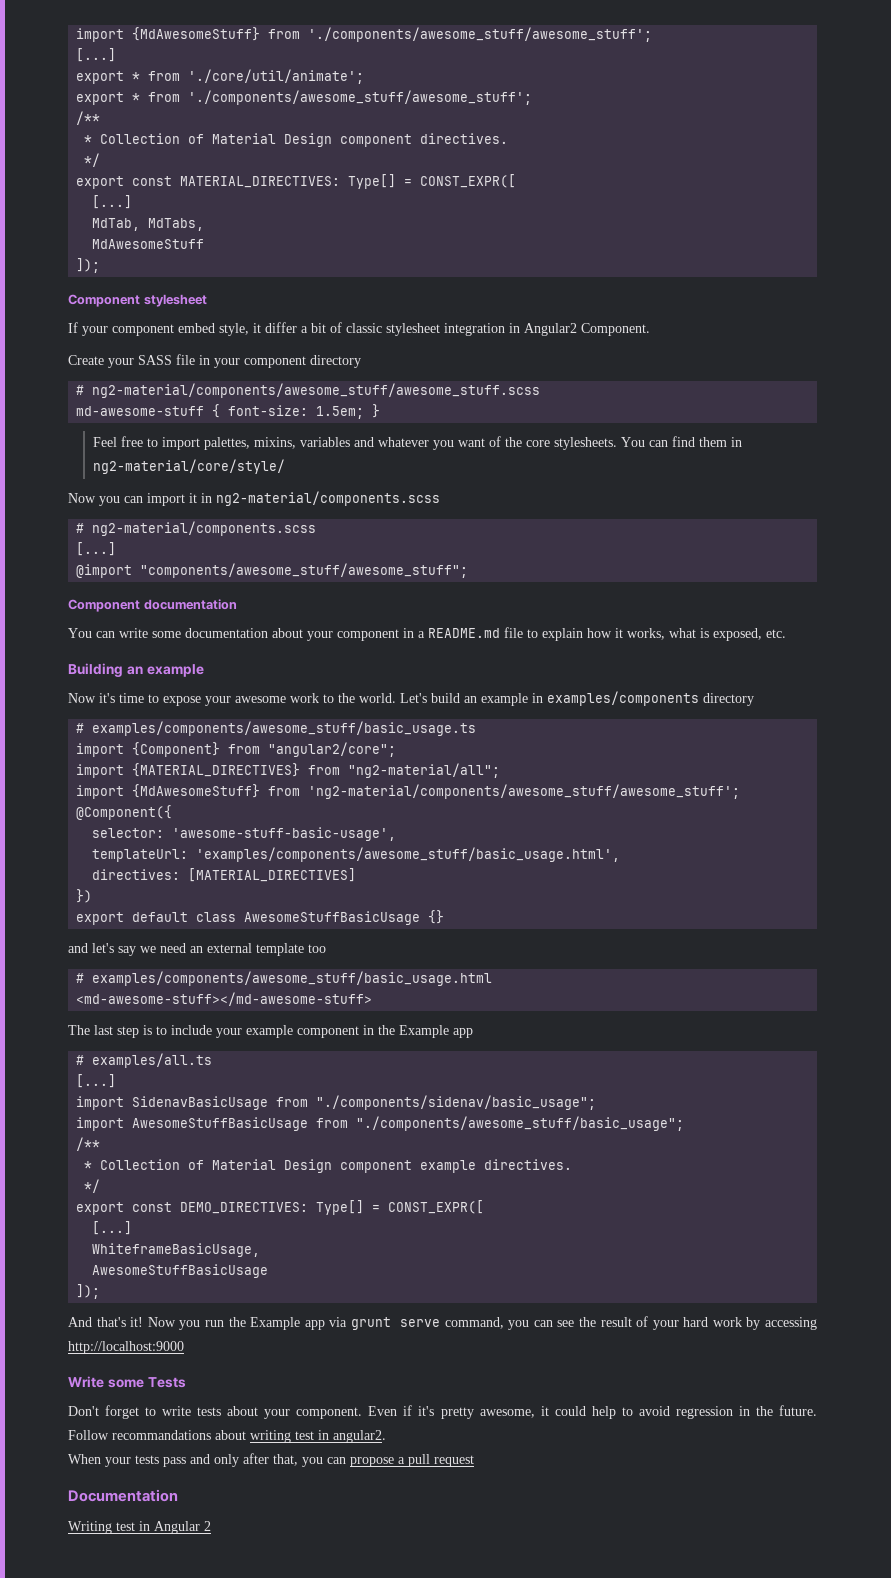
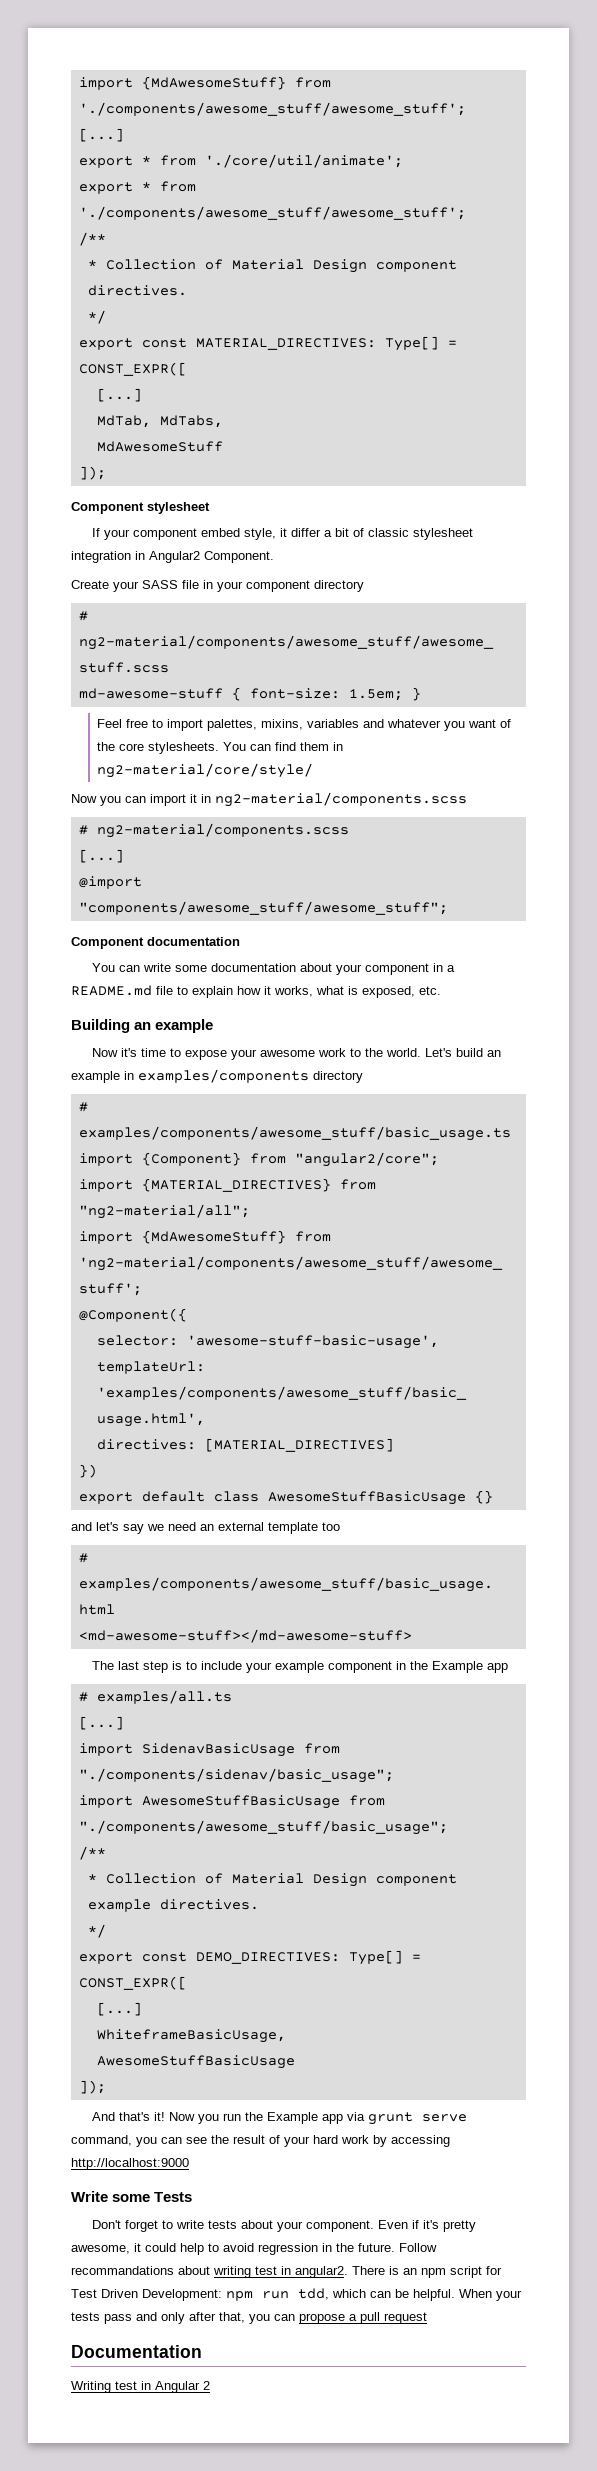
(386, 1436) // -> [352,2266,502,2278] [71,2288,455,2301] There is an npm script for Test Driven Development: npm run tdd, which can be helpful.

